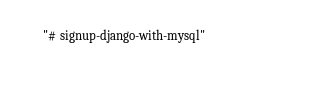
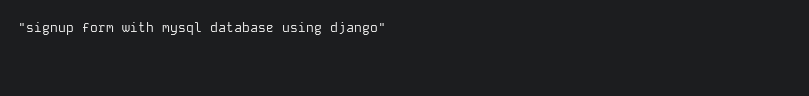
[43,29,205,43] "# signup-django-with-mysql" -> [18,22,386,35] "signup form with mysql database using django"

